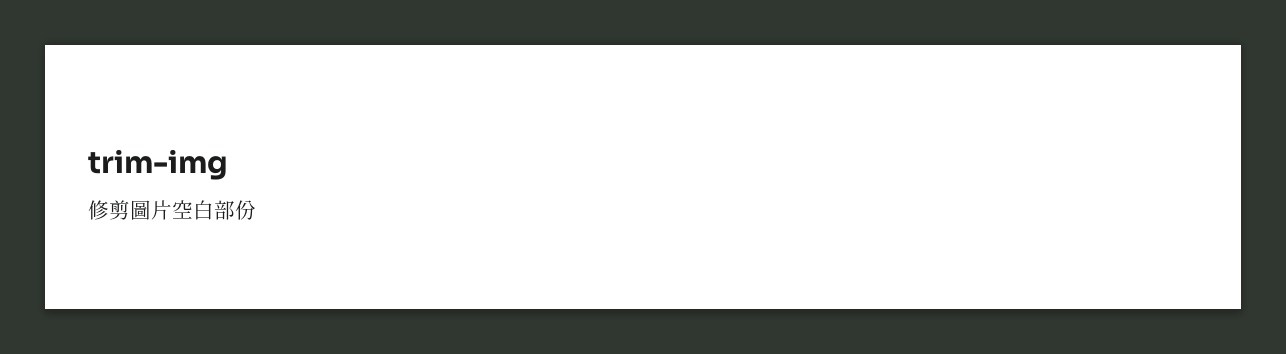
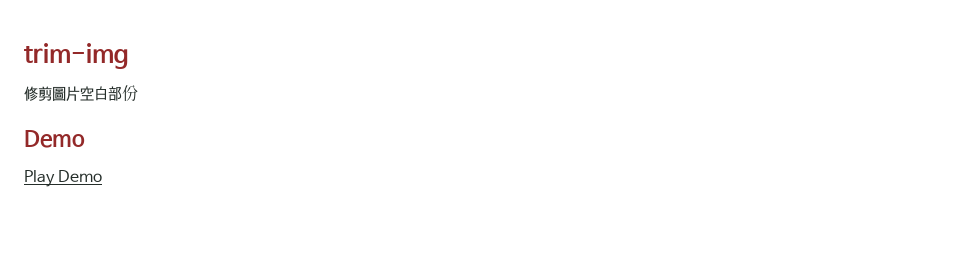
(256, 210) none -> [24,130,85,148] [24,170,103,187] // Demo // Play Demo

